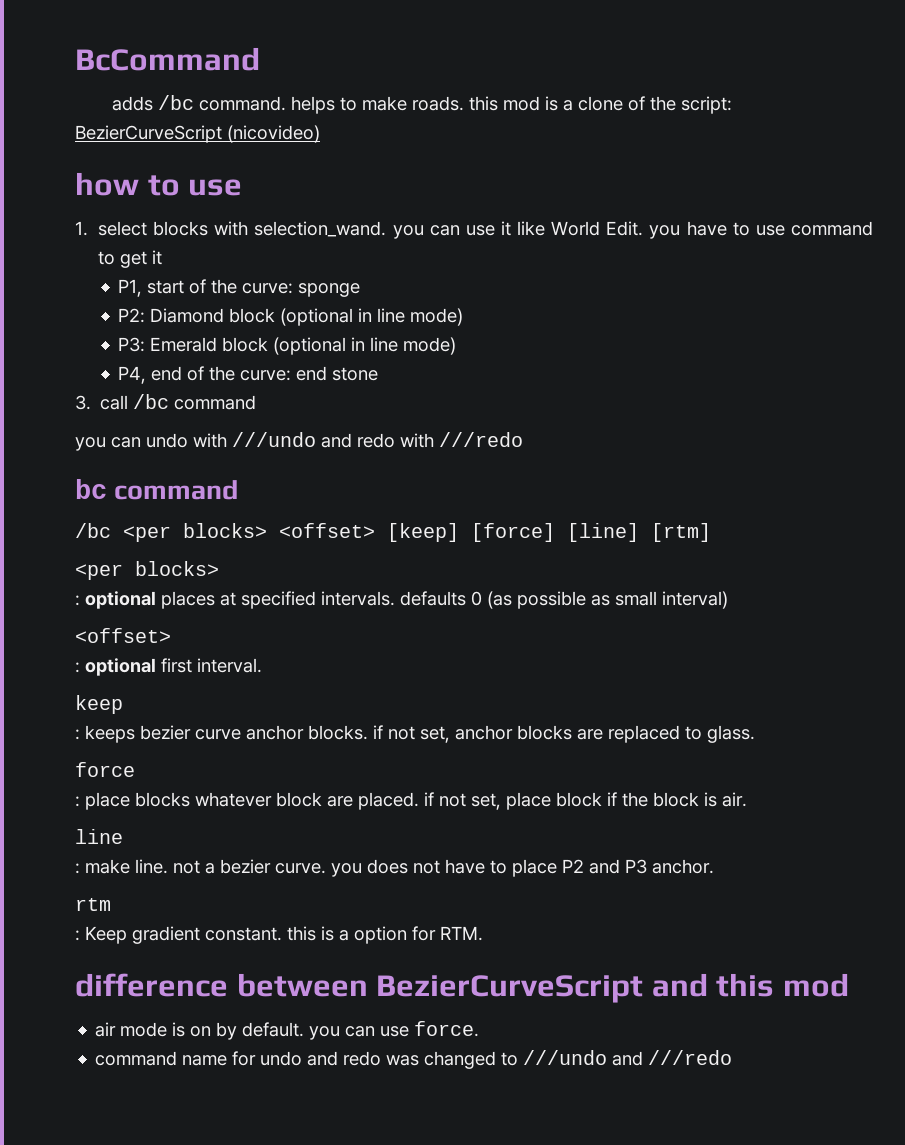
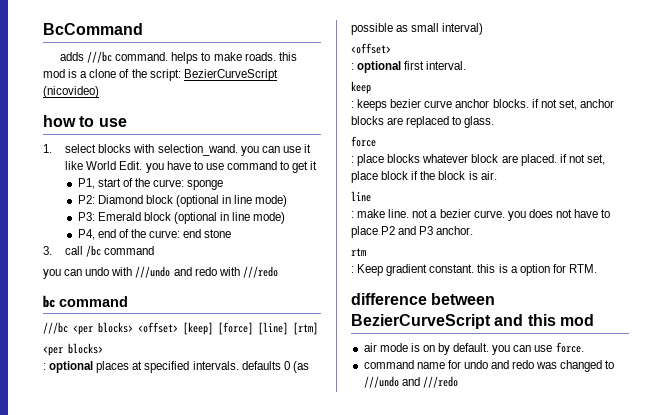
[157,95,194,110] /bc -> [87,51,113,63] ///bc
[75,523,111,538] /bc -> [43,322,68,334] ///bc

